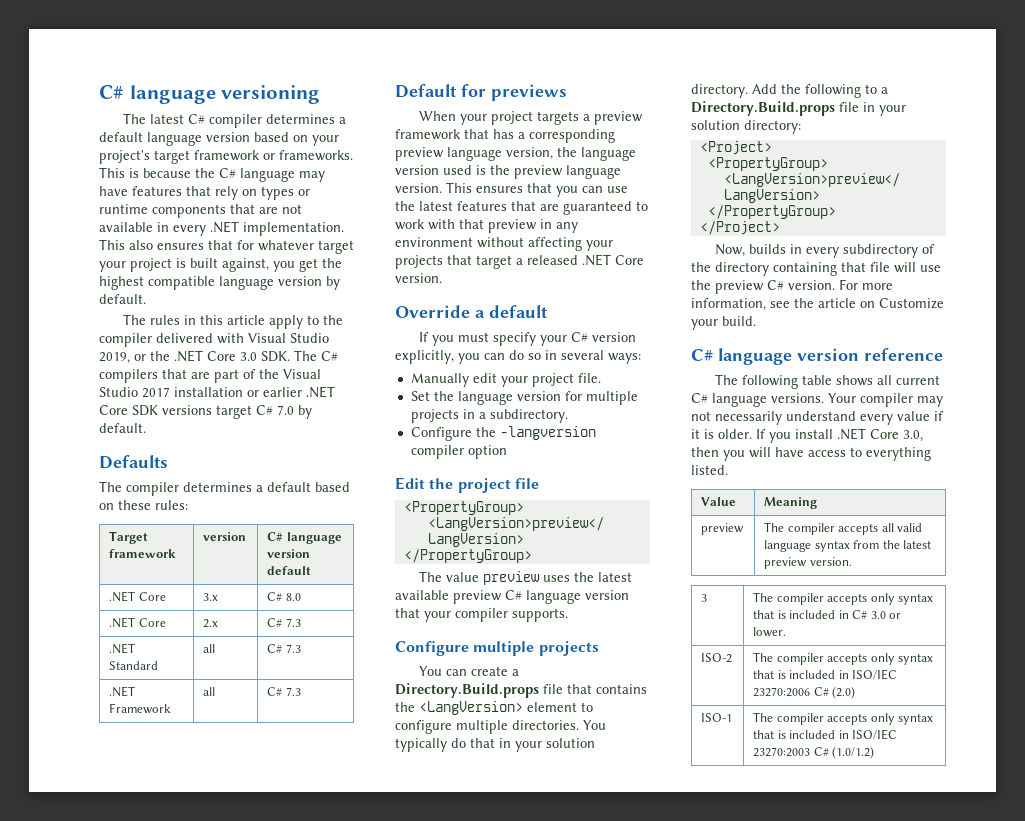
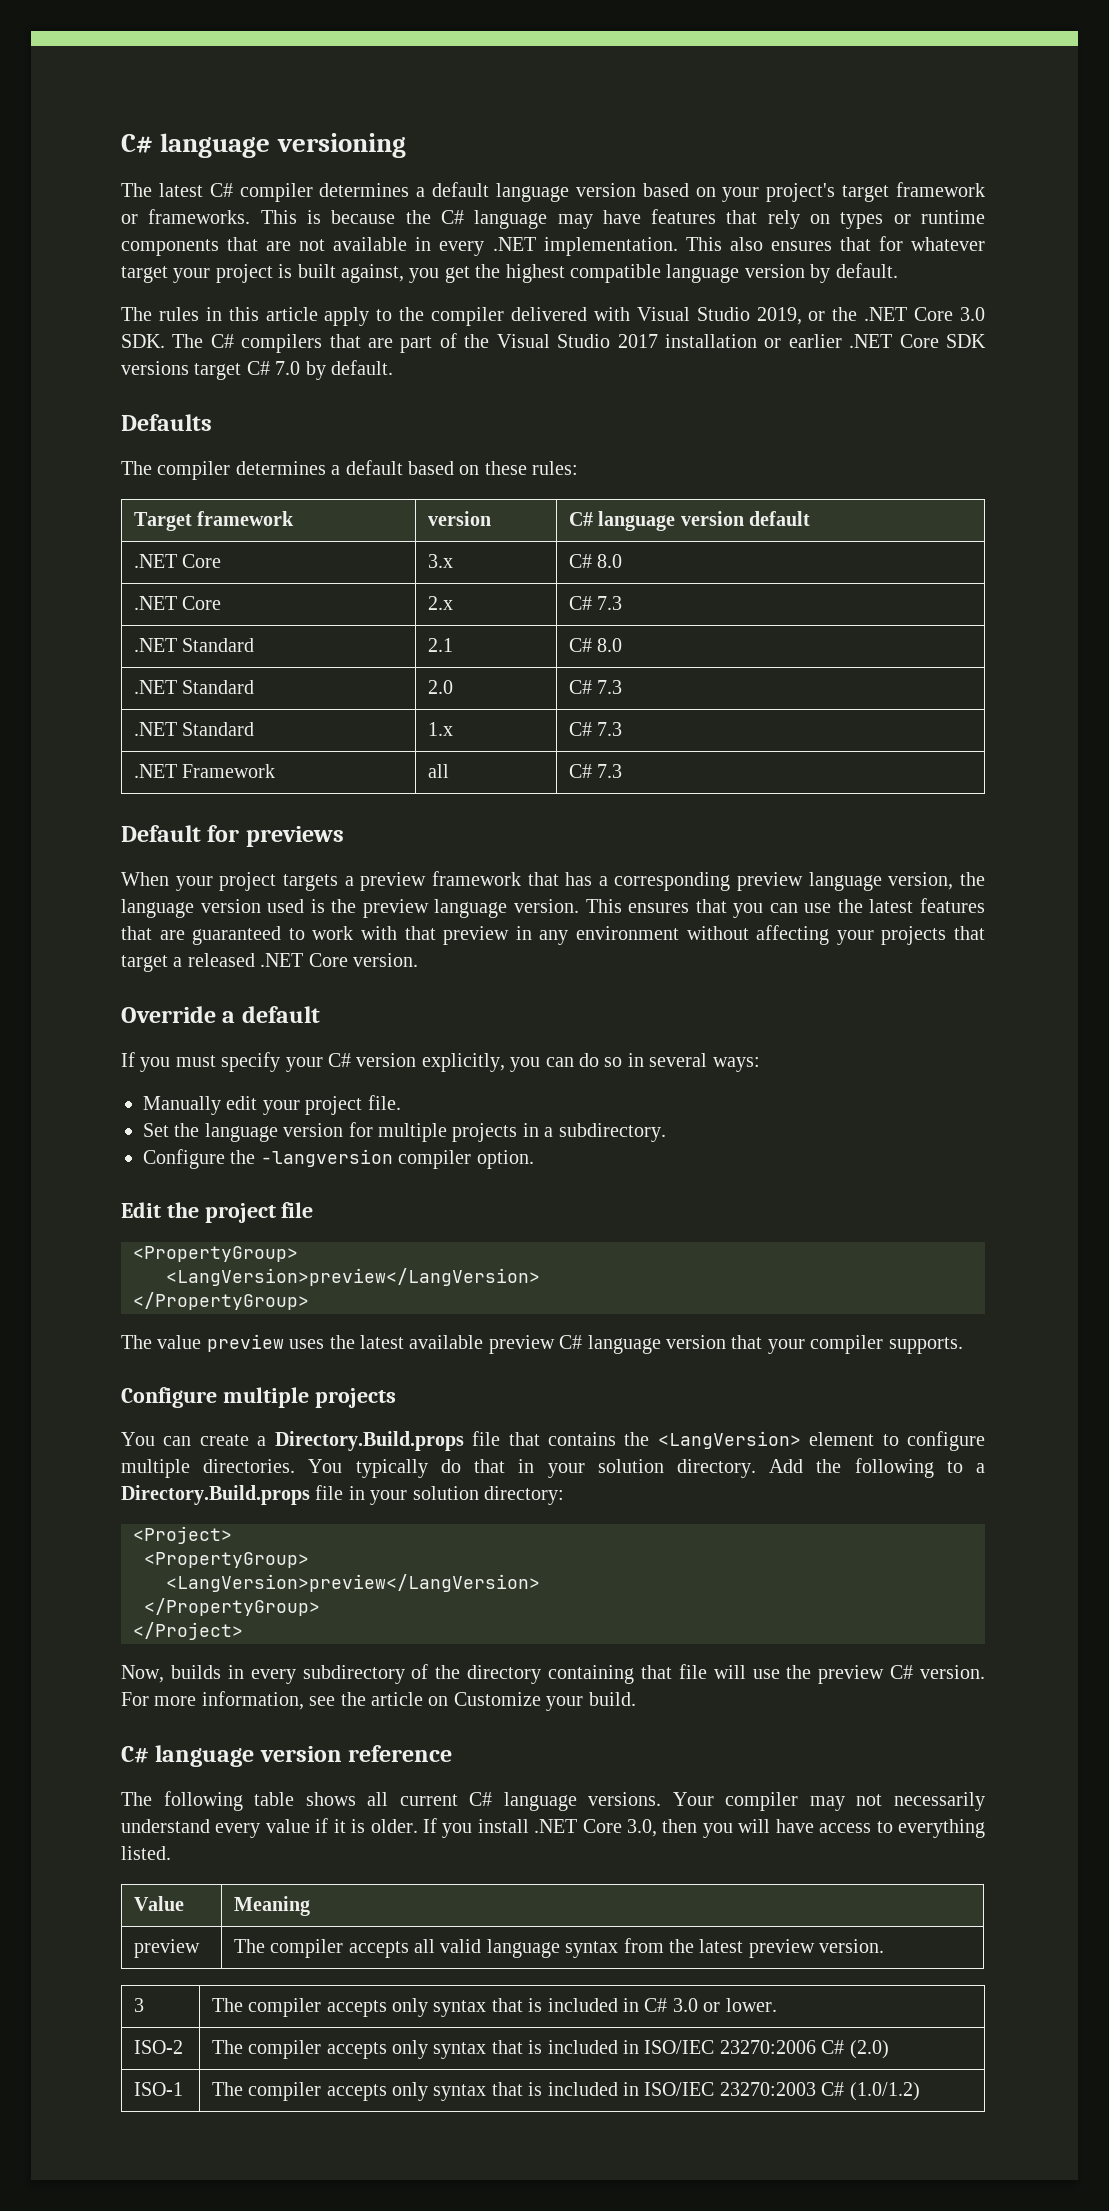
[203,644,216,653] all -> [427,638,453,652] [568,638,623,652] [133,680,255,694] [427,680,453,694] [568,680,623,694] [133,722,255,736] [427,722,453,736] 2.1 | C# 8.0 // .NET Standard | 2.0 | C# 7.3 // .NET Standard | 1.x
[467,445,507,459] option -> [476,1150,534,1169] option.

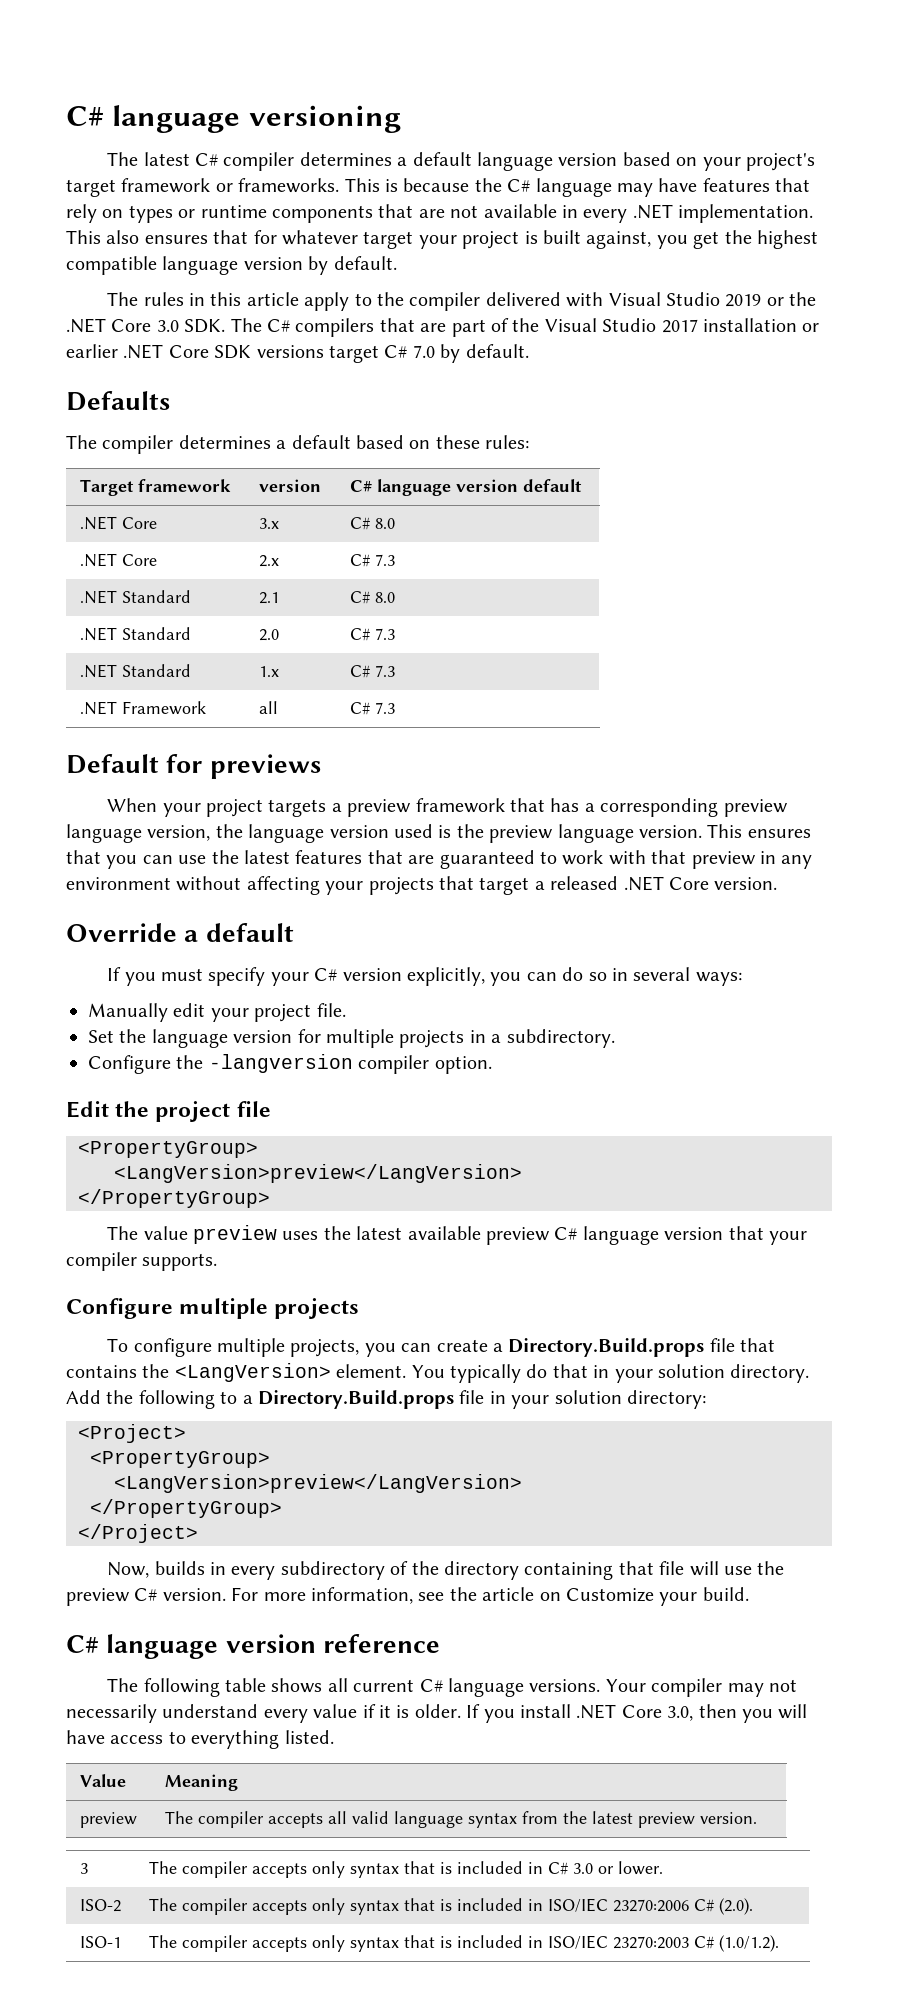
[756,307,802,325] 2019, -> [725,294,762,307] 2019
[121,1432,155,1446] You -> [107,1338,396,1357] To configure multiple projects, you
[809,1431,985,1451] [121,1459,296,1478] element to configure multiple directories. -> [336,1364,407,1378] element.
[849,2040,889,2059] (2.0) -> [718,1898,753,1915] (2.0).
[849,2082,920,2101] (1.0/1.2) -> [718,1935,779,1952] (1.0/1.2).

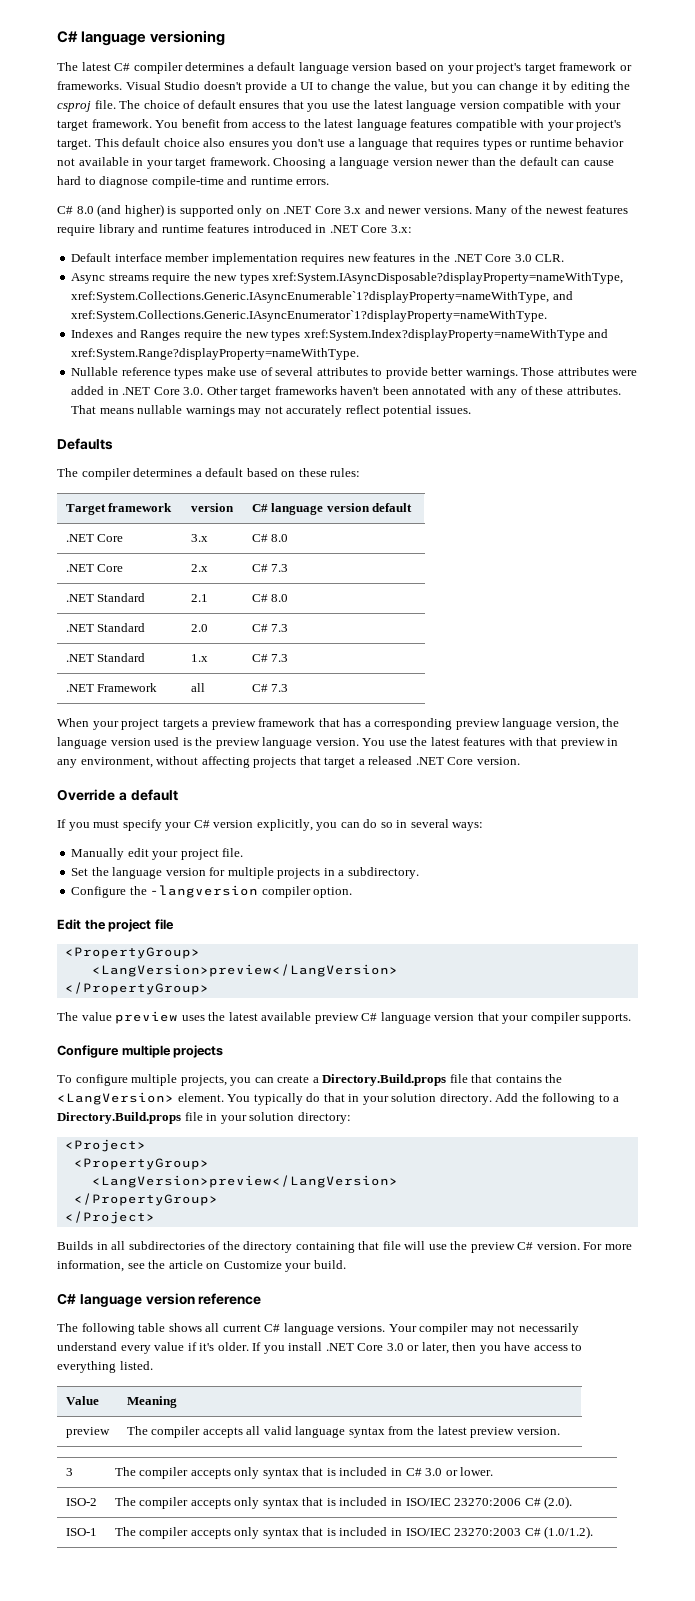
[344,178,811,197] [66,204,814,223] [66,230,818,249] [66,256,397,275] [107,292,817,311] [66,318,820,337] [66,344,529,363] This is because the C# language may have features that rely on types or runtime components that are not available in every .NET implementation. This also ensures that for whatever target your project is built against, you get the highest compatible language version by default. // The rules in this article apply to the compiler delivered with Visual Studio 2019 or the .NET Core 3.0 SDK. The C# compilers that are part of the Visual Studio 2017 installation or earlier .NET Core SDK versions target C# 7.0 by default. -> [125,81,631,93] [57,100,622,112] [57,119,622,131] [57,138,625,150] [57,157,614,169] [57,176,330,188] [57,204,629,217] [57,224,412,236] [71,253,565,265] [71,272,624,284] [71,291,573,303] [71,310,548,322] [71,329,609,341] [71,348,360,360] [71,367,638,379] [71,386,621,398] [71,405,471,417] Visual Studio doesn't provide a UI to change the value, but you can change it by editing the csproj file. The choice of default ensures that you use the latest language version compatible with your target framework. You benefit from access to the latest language features compatible with your project's target. This default choice also ensures you don't use a language that requires types or runtime behavior not available in your target framework. Choosing a language version newer than the default can cause hard to diagnose compile-time and runtime errors. // C# 8.0 (and higher) is supported only on .NET Core 3.x and newer versions. Many of the newest features require library and runtime features introduced in .NET Core 3.x: // Default interface member implementation requires new features in the .NET Core 3.0 CLR. // Async streams require the new types xref:System.IAsyncDisposable?displayProperty=nameWithType, xref:System.Collections.Generic.IAsyncEnumerable`1?displayProperty=nameWithType, and xref:System.Collections.Generic.IAsyncEnumerator`1?displayProperty=nameWithType. // Indexes and Ranges require the new types xref:System.Index?displayProperty=nameWithType and xref:System.Range?displayProperty=nameWithType. // Nullable reference types make use of several attributes to provide better warnings. Those attributes were added in .NET Core 3.0. Other target frameworks haven't been annotated with any of these attributes. That means nullable warnings may not accurately reflect potential issues.
[66,754,321,779] // Default for previews -> (289, 688) none
[707,824,811,838] [66,850,604,869] This ensures that you can use the latest features that are guaranteed to work -> [362,737,506,746] You use the latest features
[66,877,171,890] environment -> [80,757,153,768] environment,
[325,881,364,895] your -> (250, 762) none
[107,1561,385,1580] Now, builds in every subdirectory -> [57,1241,205,1250] Builds in all subdirectories
[379,1705,410,1718] it is -> [199,1343,215,1351] it's
[667,1706,694,1721] 3.0, -> [386,1342,449,1354] 3.0 or later,
[778,1704,808,1719] will -> (501, 1349) none

